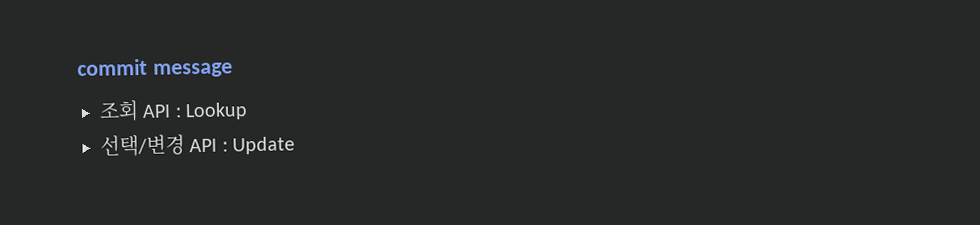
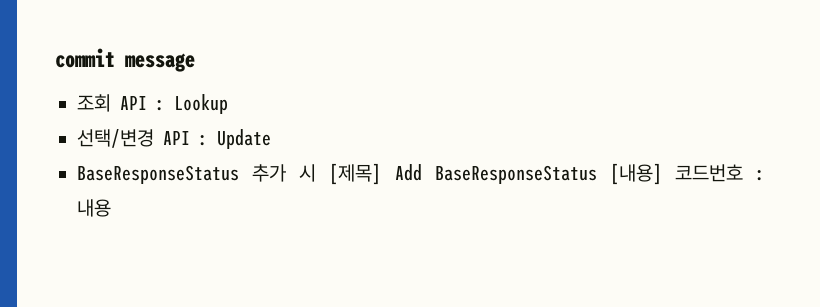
(296, 145) none -> [77,163,765,185] [77,199,111,217] // BaseResponseStatus 추가 시 [제목] Add BaseResponseStatus [내용] 코드번호 : 내용

